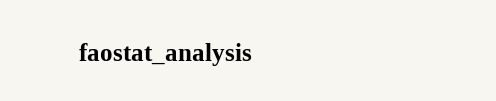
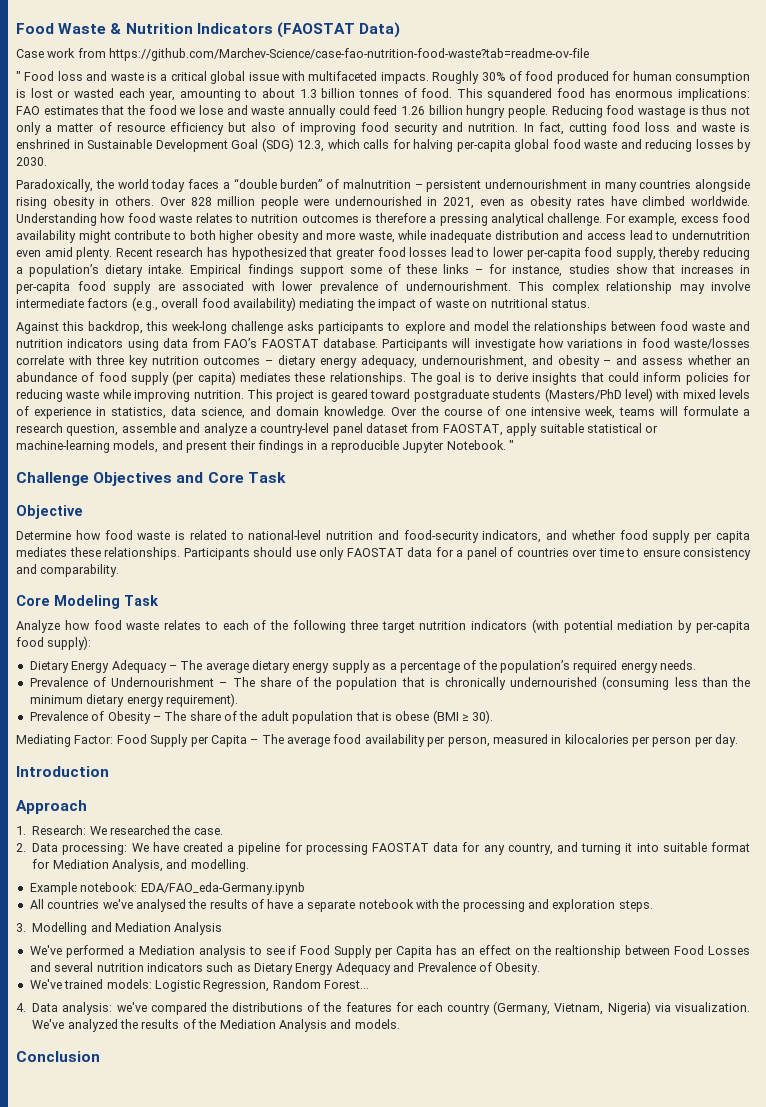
[79,43,252,66] faostat_analysis -> [16,22,401,38] [16,48,590,61] [16,71,750,84] [16,88,751,101] [16,105,750,118] [16,122,750,135] [16,138,751,152] [16,157,47,166] [16,178,750,192] [16,196,750,209] [16,213,750,226] [16,230,750,243] [16,247,750,260] [16,264,750,277] [16,281,750,294] [16,297,590,311] [16,321,750,334] [16,338,750,351] [16,355,750,368] [16,371,751,385] [16,388,750,402] [16,406,750,419] [16,423,659,436] [16,440,515,453] [16,472,286,486] [16,505,83,519] [16,530,750,543] [16,547,751,560] [16,564,120,577] [16,595,159,609] [16,619,751,633] [16,636,92,650] [29,660,697,673] [29,676,750,690] [29,693,238,707] [29,710,494,724] [16,734,739,747] [16,766,109,777] [16,800,87,814] [16,825,223,835] [16,842,750,855] [32,859,249,872] [29,882,305,895] [29,899,653,912] [16,922,223,935] [29,945,750,958] [29,962,541,975] [29,979,369,992] [16,1001,750,1015] [32,1019,400,1032] [16,1051,100,1062] Food Waste & Nutrition Indicators (FAOSTAT Data) // Case work from https://github.com/Marchev-Science/case-fao-nutrition-food-waste?tab=readme-ov-file // " Food loss and waste is a critical global issue with multifaceted impacts. Roughly 30% of food produced for human consumption is lost or wasted each year, amounting to about 1.3 billion tonnes of food. This squandered food has enormous implications: FAO estimates that the food we lose and waste annually could feed 1.26 billion hungry people. Reducing food wastage is thus not only a matter of resource efficiency but also of improving food security and nutrition. In fact, cutting food loss and waste is enshrined in Sustainable Development Goal (SDG) 12.3, which calls for halving per-capita global food waste and reducing losses by 2030. // Paradoxically, the world today faces a “double burden” of malnutrition – persistent undernourishment in many countries alongside rising obesity in others. Over 828 million people were undernourished in 2021, even as obesity rates have climbed worldwide. Understanding how food waste relates to nutrition outcomes is therefore a pressing analytical challenge. For example, excess food availability might contribute to both higher obesity and more waste, while inadequate distribution and access lead to undernutrition even amid plenty. Recent research has hypothesized that greater food losses lead to lower per-capita food supply, thereby reducing a population’s dietary intake. Empirical findings support some of these links – for instance, studies show that increases in per-capita food supply are associated with lower prevalence of undernourishment. This complex relationship may involve intermediate factors (e.g., overall food availability) mediating the impact of waste on nutritional status. // Against this backdrop, this week-long challenge asks participants to explore and model the relationships between food waste and nutrition indicators using data from FAO’s FAOSTAT database. Participants will investigate how variations in food waste/losses correlate with three key nutrition outcomes – dietary energy adequacy, undernourishment, and obesity – and assess whether an abundance of food supply (per capita) mediates these relationships. The goal is to derive insights that could inform policies for reducing waste while improving nutrition. This project is geared toward postgraduate students (Masters/PhD level) with mixed levels of experience in statistics, data science, and domain knowledge. Over the course of one intensive week, teams will formulate a research question, assemble and analyze a country-level panel dataset from FAOSTAT, apply suitable statistical or machine-learning models, and present their findings in a reproducible Jupyter Notebook. " // Challenge Objectives and Core Task // Objective // Determine how food waste is related to national-level nutrition and food-security indicators, and whether food supply per capita mediates these relationships. Participants should use only FAOSTAT data for a panel of countries over time to ensure consistency and comparability. // Core Modeling Task // Analyze how food waste relates to each of the following three target nutrition indicators (with potential mediation by per-capita food supply): // Dietary Energy Adequacy – The average dietary energy supply as a percentage of the population’s required energy needs. // Prevalence of Undernourishment – The share of the population that is chronically undernourished (consuming less than the minimum dietary energy requirement). // Prevalence of Obesity – The share of the adult population that is obese (BMI ≥ 30). // Mediating Factor: Food Supply per Capita – The average food availability per person, measured in kilocalories per person per day. // Introduction // Approach // 1. Research: We researched the case. // 2. Data processing: We have created a pipeline for processing FAOSTAT data for any country, and turning it into suitable format for Mediation Analysis, and modelling. // Example notebook: EDA/FAO_eda-Germany.ipynb // All countries we've analysed the results of have a separate notebook with the processing and exploration steps. // 3. Modelling and Mediation Analysis // We've performed a Mediation analysis to see if Food Supply per Capita has an effect on the realtionship between Food Losses and several nutrition indicators such as Dietary Energy Adequacy and Prevalence of Obesity. // We've trained models: Logistic Regression, Random Forest... // 4. Data analysis: we've compared the distributions of the features for each country (Germany, Vietnam, Nigeria) via visualization. We've analyzed the results of the Mediation Analysis and models. // Conclusion

